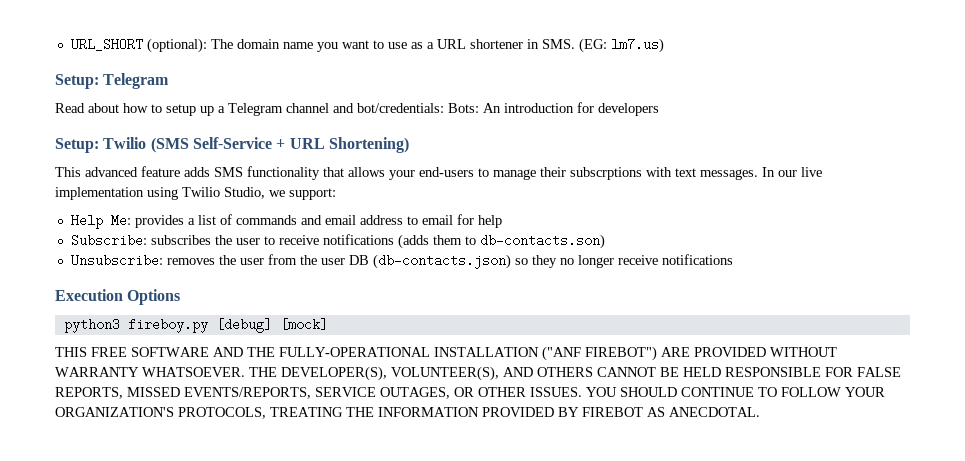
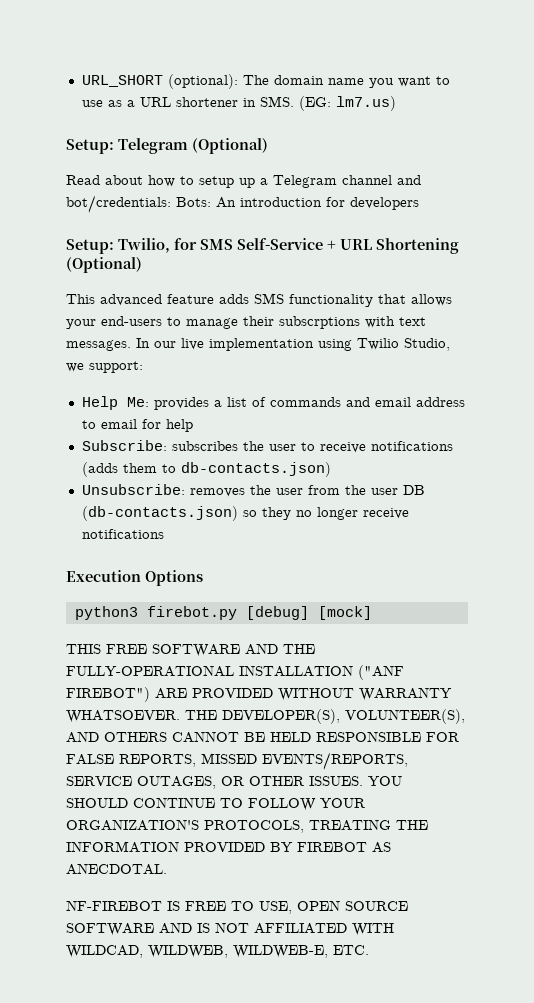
(170, 81) none -> [192,138,268,154] (Optional)
[103,137,189,153] Twilio (SMS -> [118,238,233,253] Twilio, for SMS
[328,137,409,153] Shortening) -> [376,238,459,254] [66,257,142,273] Shortening (Optional)
[479,234,605,249] db-contacts.son) -> [180,462,331,477] db-contacts.json)
[127,318,208,333] fireboy.py -> [146,606,237,620] firebot.py
(760, 412) none -> [66,900,408,914] [66,922,394,936] [66,945,369,958] // NF-FIREBOT IS FREE TO USE, OPEN SOURCE SOFTWARE AND IS NOT AFFILIATED WITH WILDCAD, WILDWEB, WILDWEB-E, ETC.

